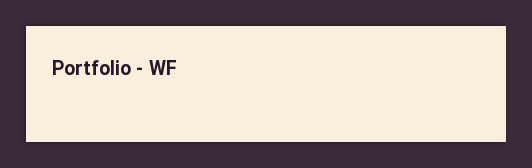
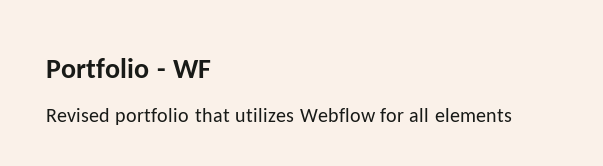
(177, 67) none -> [46,108,512,125] // Revised portfolio that utilizes Webflow for all elements

